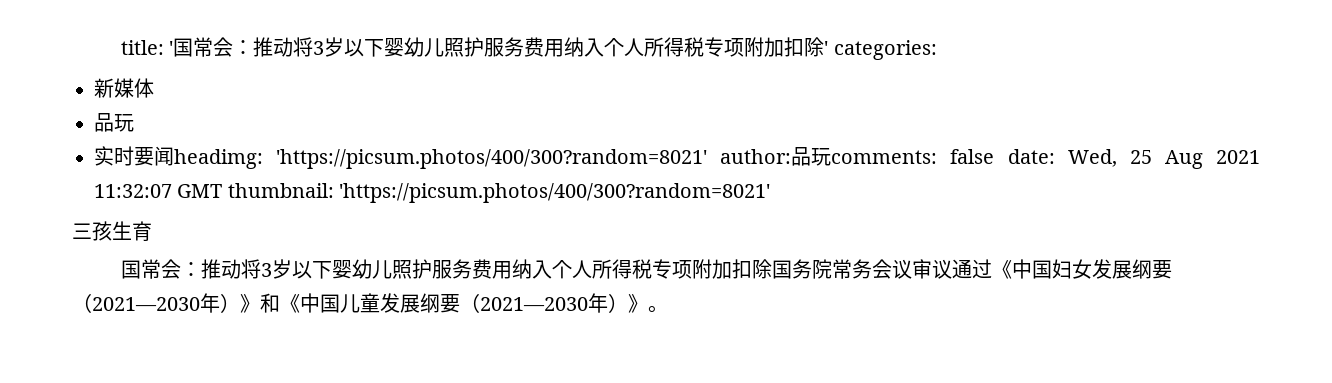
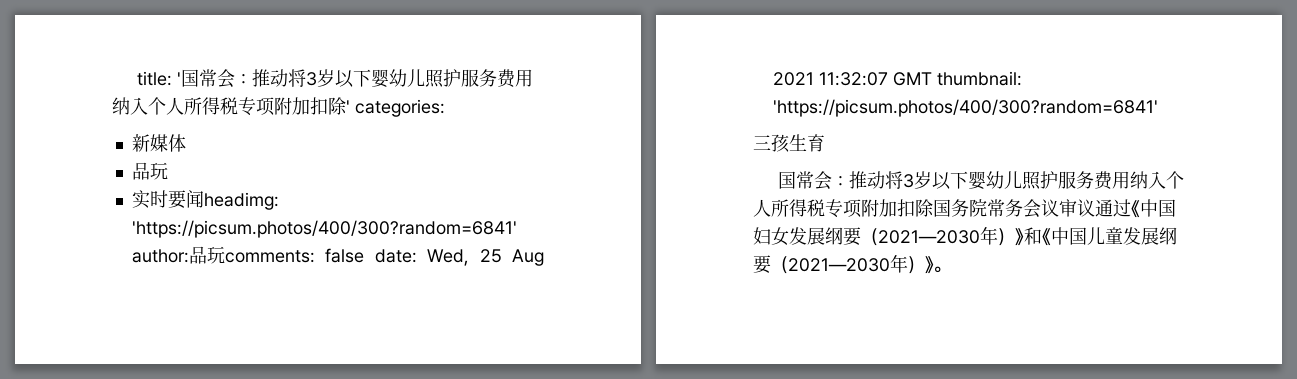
[276,149,708,169] 'https://picsum.photos/400/300?random=8021' -> [131,220,517,238] 'https://picsum.photos/400/300?random=6841'
[339,183,771,203] 'https://picsum.photos/400/300?random=8021' -> [772,99,1158,117] 'https://picsum.photos/400/300?random=6841'

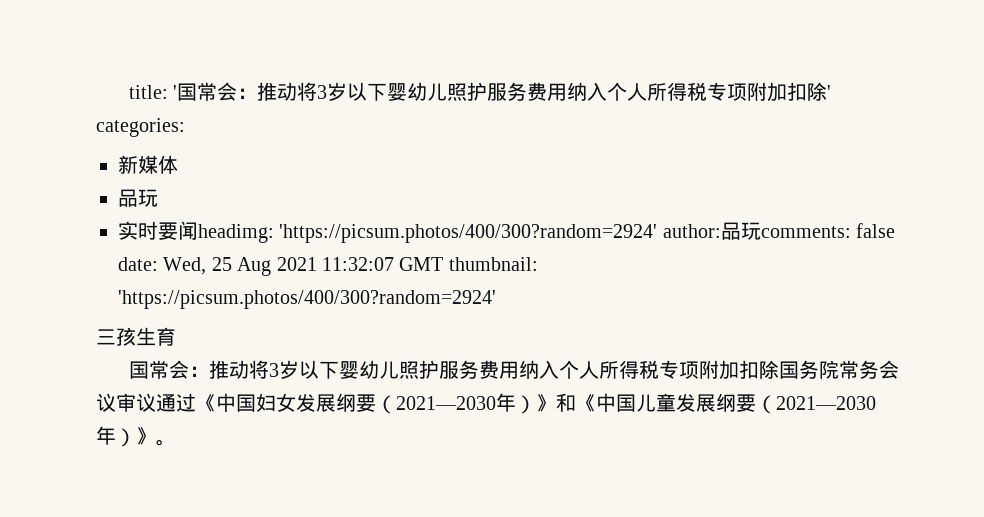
[131,220,517,238] 'https://picsum.photos/400/300?random=6841' -> [279,224,658,243] 'https://picsum.photos/400/300?random=2924'
[772,99,1158,117] 'https://picsum.photos/400/300?random=6841' -> [118,290,496,309] 'https://picsum.photos/400/300?random=2924'

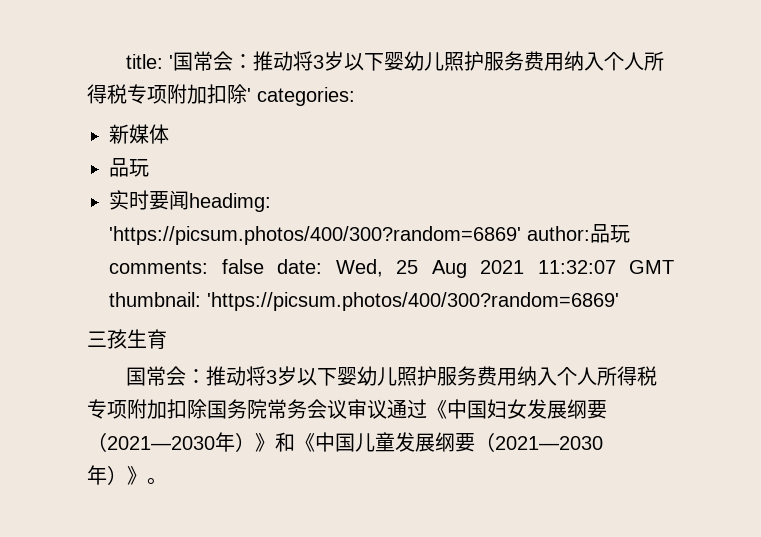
[279,224,658,243] 'https://picsum.photos/400/300?random=2924' -> [109,226,521,245] 'https://picsum.photos/400/300?random=6869'
[118,290,496,309] 'https://picsum.photos/400/300?random=2924' -> [207,292,619,311] 'https://picsum.photos/400/300?random=6869'

